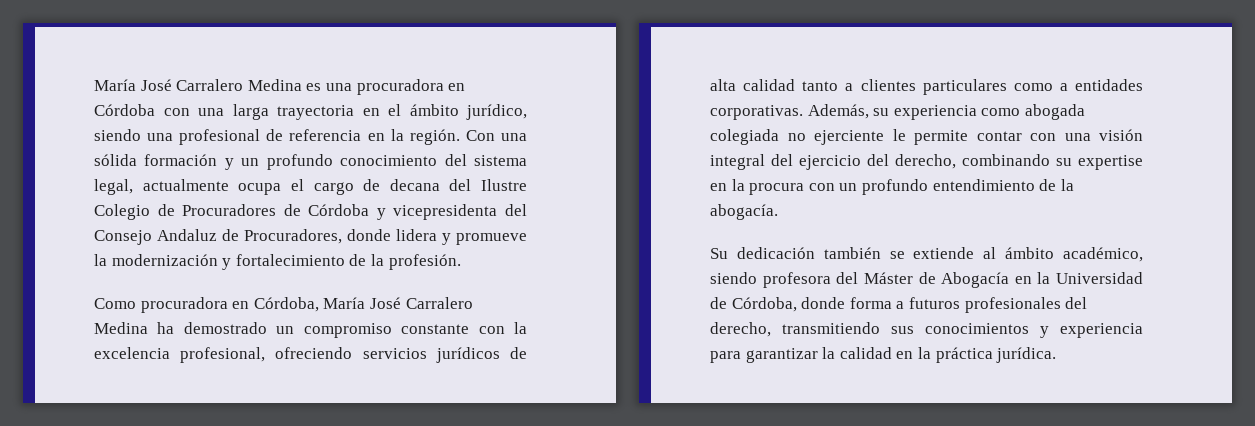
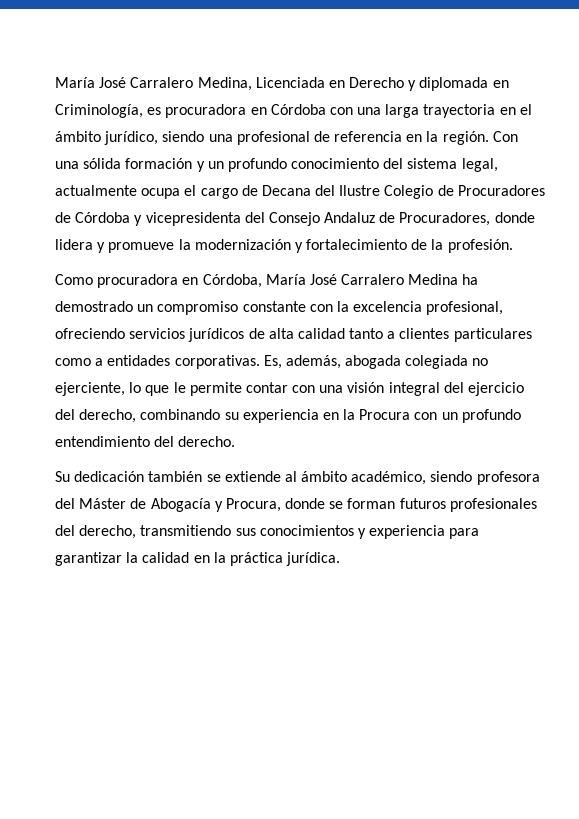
[94,79,352,91] María José Carralero Medina es una -> [55,77,509,91] [55,104,162,118] María José Carralero Medina, Licenciada en Derecho y diplomada en Criminología, es
[389,179,440,191] decana -> [261,185,311,196] Decana
[807,104,1085,120] [710,129,884,145] Además, su experiencia como abogada colegiada no ejerciente -> [263,355,489,369] [55,382,170,396] Es, además, abogada colegiada no ejerciente, lo que
[1078,155,1143,170] [710,179,805,195] expertise en la procura -> [242,409,411,423] experiencia en la Procura
[1039,179,1074,191] [710,204,778,220] de la abogacía. -> [154,436,236,447] del derecho.
[1014,272,1143,284] [710,297,905,312] en la Universidad de Córdoba, donde forma a -> [214,498,396,512] y Procura, donde se forman

